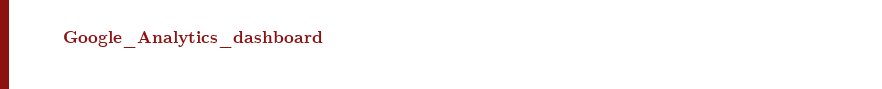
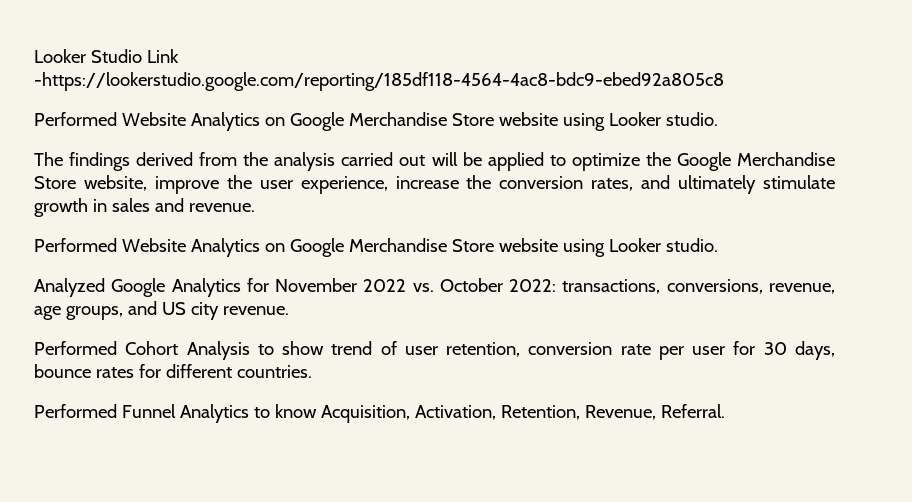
[63,31,323,48] Google_Analytics_dashboard -> [34,49,179,63] [34,72,724,91] [34,112,718,131] [34,152,836,171] [34,175,835,194] [34,198,255,217] [34,238,718,257] [34,278,835,297] [34,301,289,320] [34,341,835,360] [34,364,312,378] [34,404,725,423] Looker Studio Link -https://lookerstudio.google.com/reporting/185df118-4564-4ac8-bdc9-ebed92a805c8 // Performed Website Analytics on Google Merchandise Store website using Looker studio. // The findings derived from the analysis carried out will be applied to optimize the Google Merchandise Store website, improve the user experience, increase the conversion rates, and ultimately stimulate growth in sales and revenue. // Performed Website Analytics on Google Merchandise Store website using Looker studio. // Analyzed Google Analytics for November 2022 vs. October 2022: transactions, conversions, revenue, age groups, and US city revenue. // Performed Cohort Analysis to show trend of user retention, conversion rate per user for 30 days, bounce rates for different countries. // Performed Funnel Analytics to know Acquisition, Activation, Retention, Revenue, Referral.

